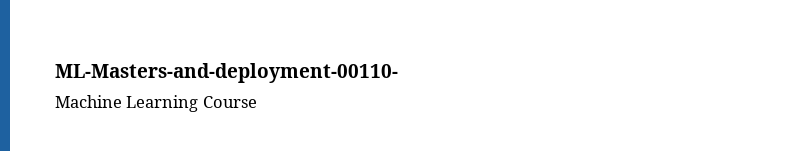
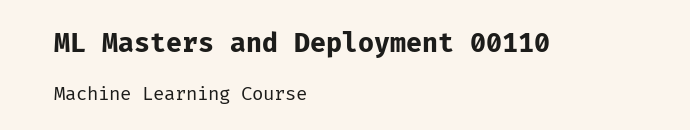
[55,63,398,83] ML-Masters-and-deployment-00110- -> [54,31,550,58] ML Masters and Deployment 00110

